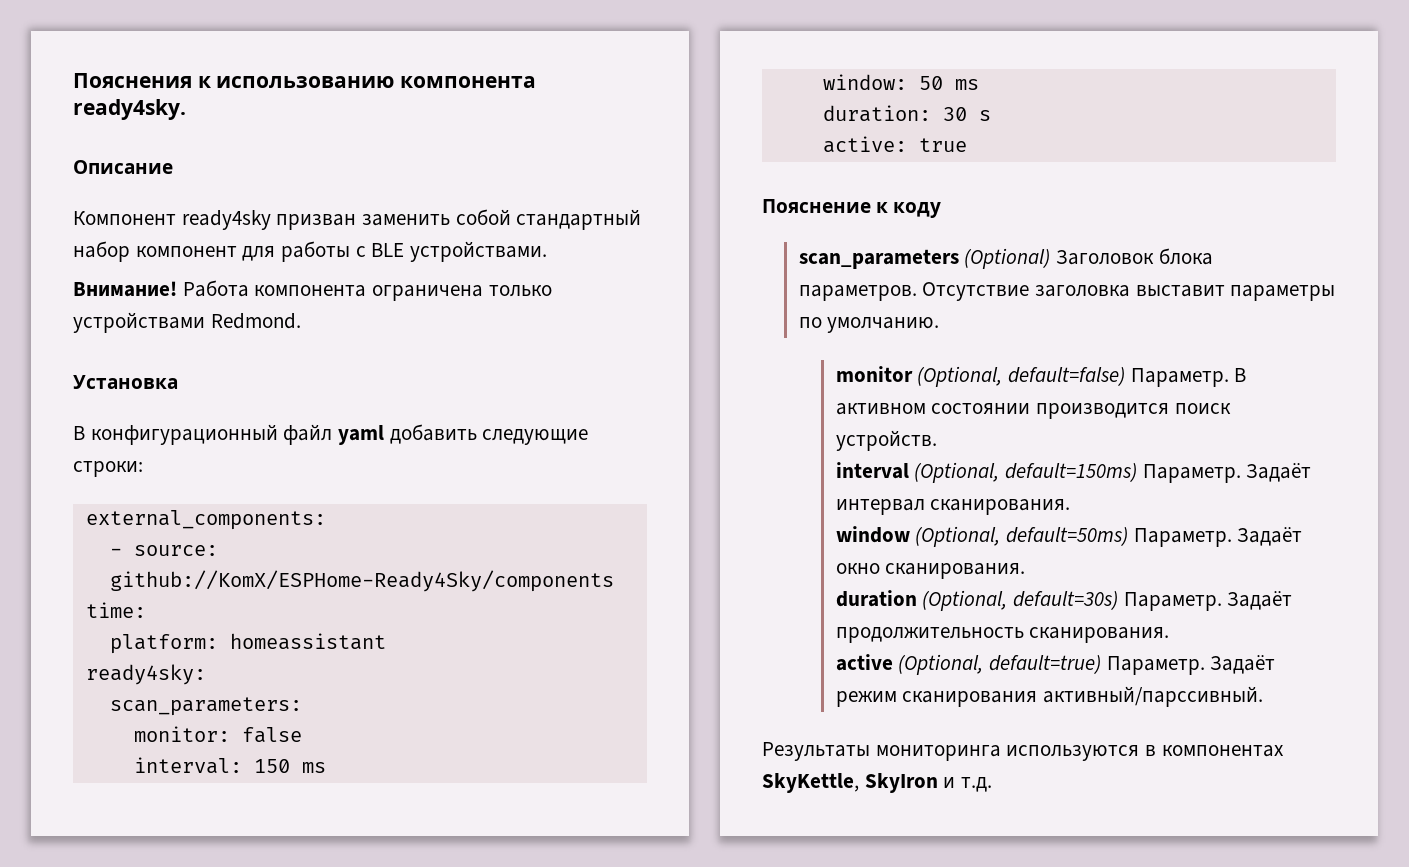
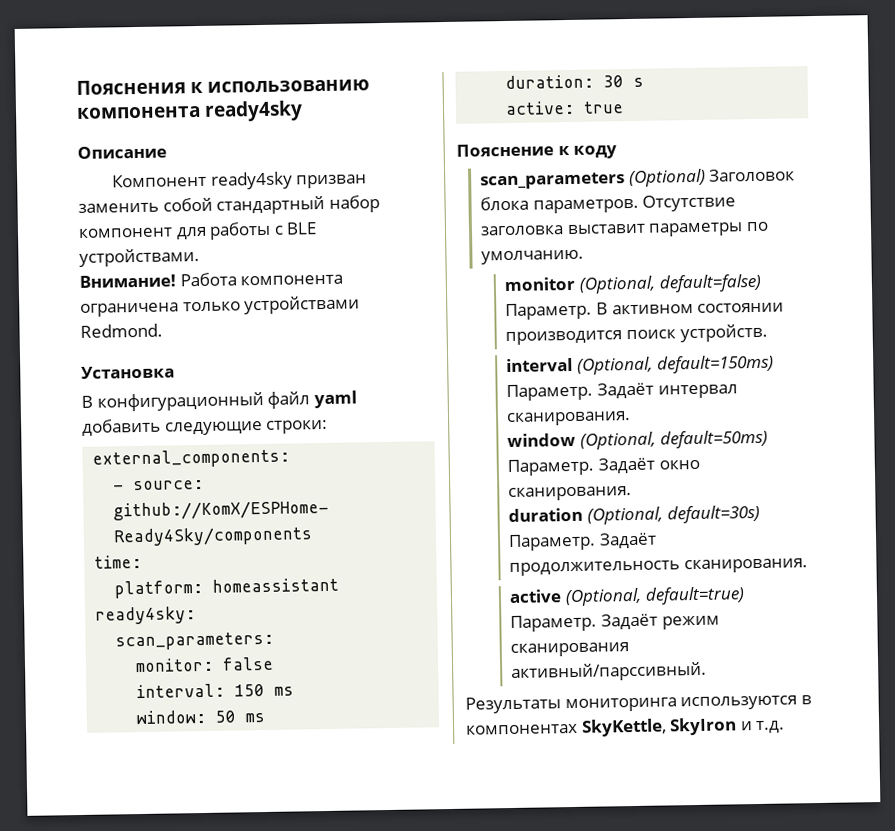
[73,99,186,120] ready4sky. -> [204,100,303,122] ready4sky

